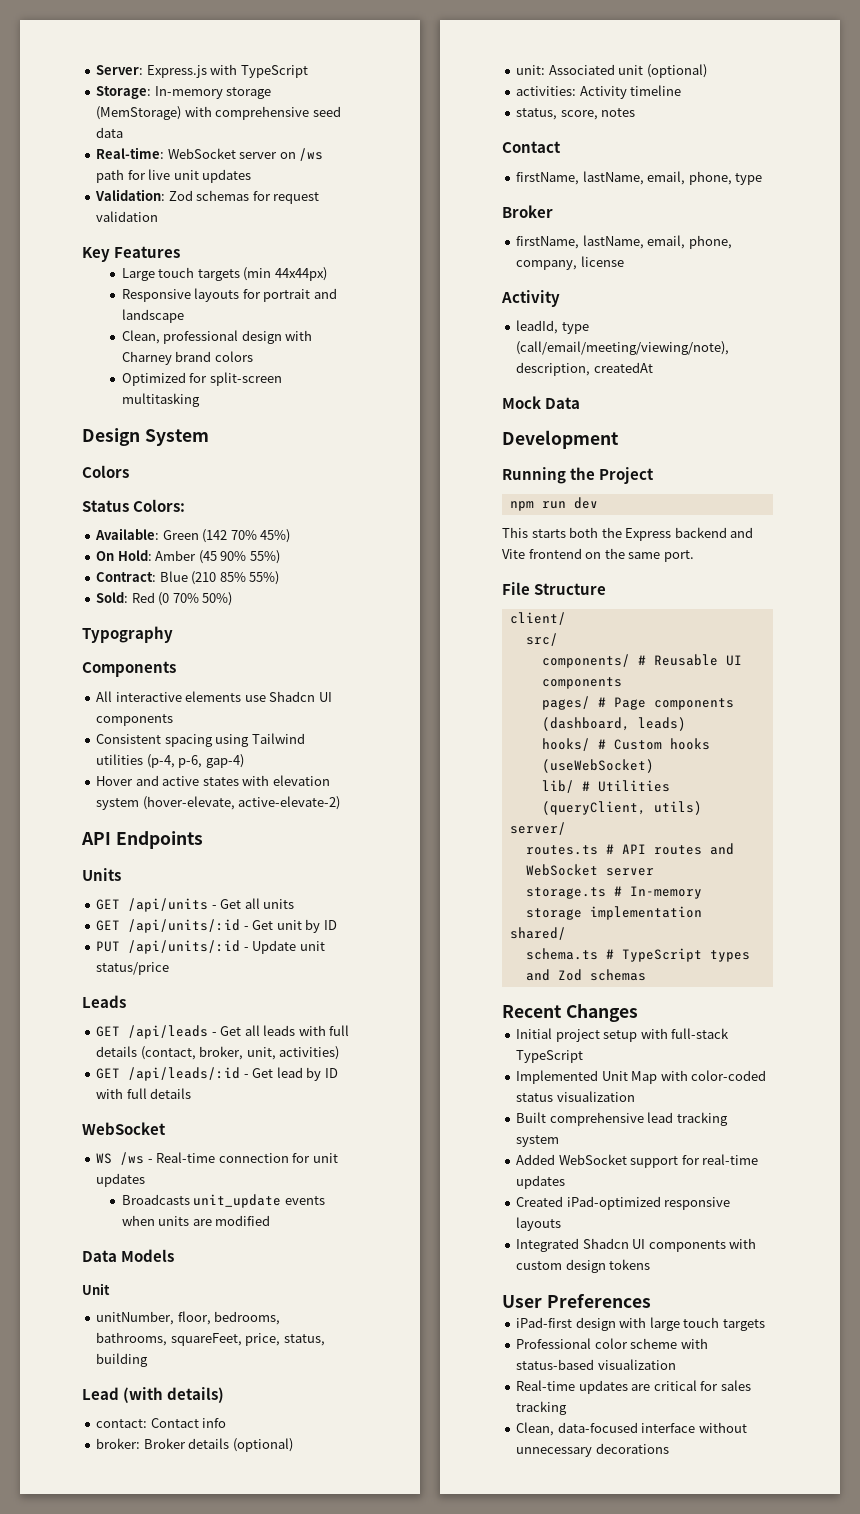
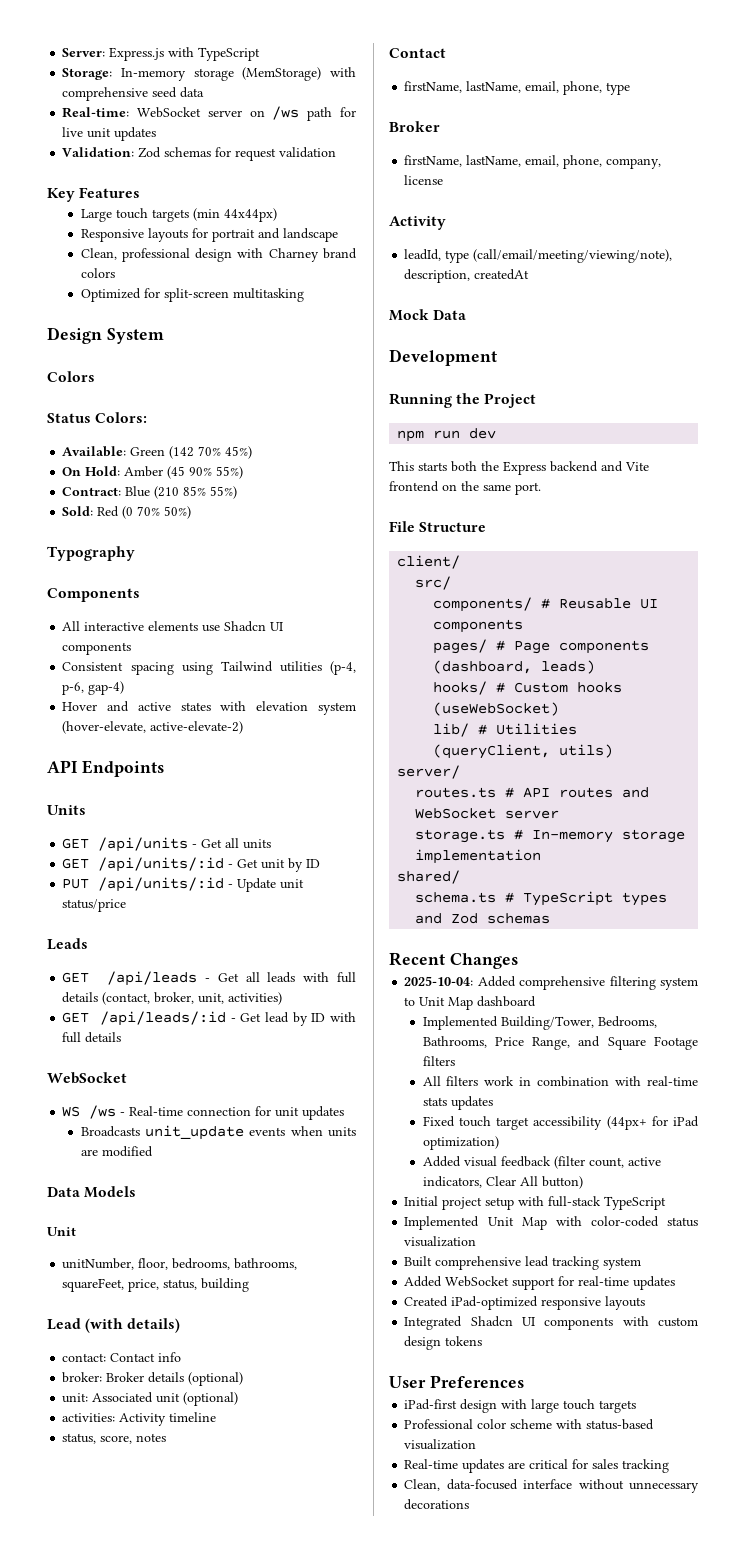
(638, 1013) none -> [404,976,698,990] [404,996,537,1010] [422,1016,657,1030] [422,1036,698,1050] [422,1056,455,1066] [422,1076,698,1087] [422,1096,493,1110] [422,1116,699,1130] [422,1136,499,1150] [422,1156,661,1169] [422,1176,583,1189] // 2025-10-04: Added comprehensive filtering system to Unit Map dashboard // Implemented Building/Tower, Bedrooms, Bathrooms, Price Range, and Square Footage filters // All filters work in combination with real-time stats updates // Fixed touch target accessibility (44px+ for iPad optimization) // Added visual feedback (filter count, active indicators, Clear All button)

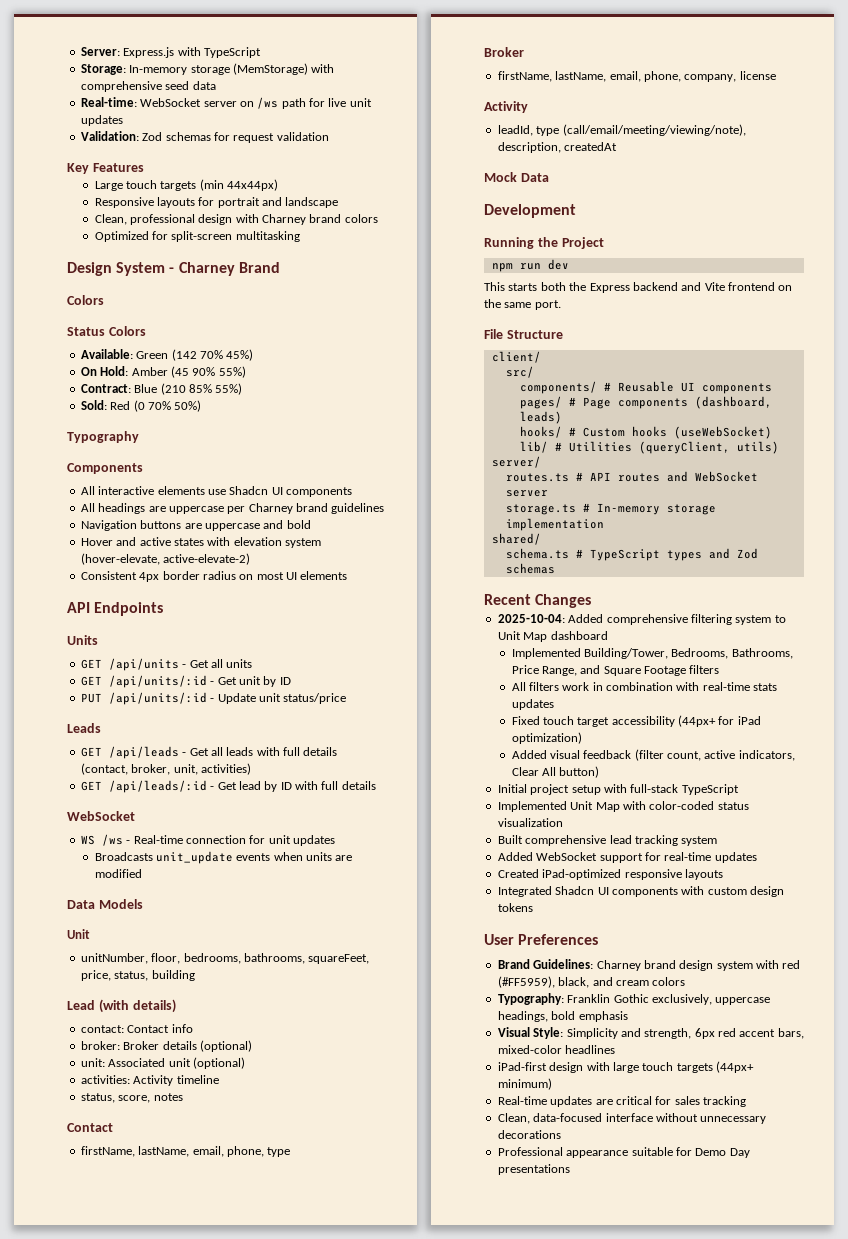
(164, 336) none -> [169,262,280,276] - Charney Brand
[95,412,148,423] Colors: -> [108,326,146,336] Colors
[62,661,356,675] [62,681,125,695] Consistent spacing using Tailwind utilities (p-4, p-6, gap-4) -> [80,503,385,514] [80,520,311,531] All headings are uppercase per Charney brand guidelines // Navigation buttons are uppercase and bold
(244, 727) none -> [80,571,348,582] // Consistent 4px border radius on most UI elements
(524, 1381) none -> [497,959,801,971] [497,976,686,988] [497,993,771,1005] [497,1011,628,1022] [497,1027,804,1039] [497,1045,616,1054] // Brand Guidelines: Charney brand design system with red (#FF5959), black, and cream colors // Typography: Franklin Gothic exclusively, uppercase headings, bold emphasis // Visual Style: Simplicity and strength, 6px red accent bars, mixed-color headlines
[404,1419,655,1430] [404,1439,477,1450] // Professional color scheme with status-based visualization -> [716,1061,754,1073] [497,1078,552,1090] (44px+ minimum)
(470, 1504) none -> [497,1147,750,1158] [497,1164,570,1175] // Professional appearance suitable for Demo Day presentations

